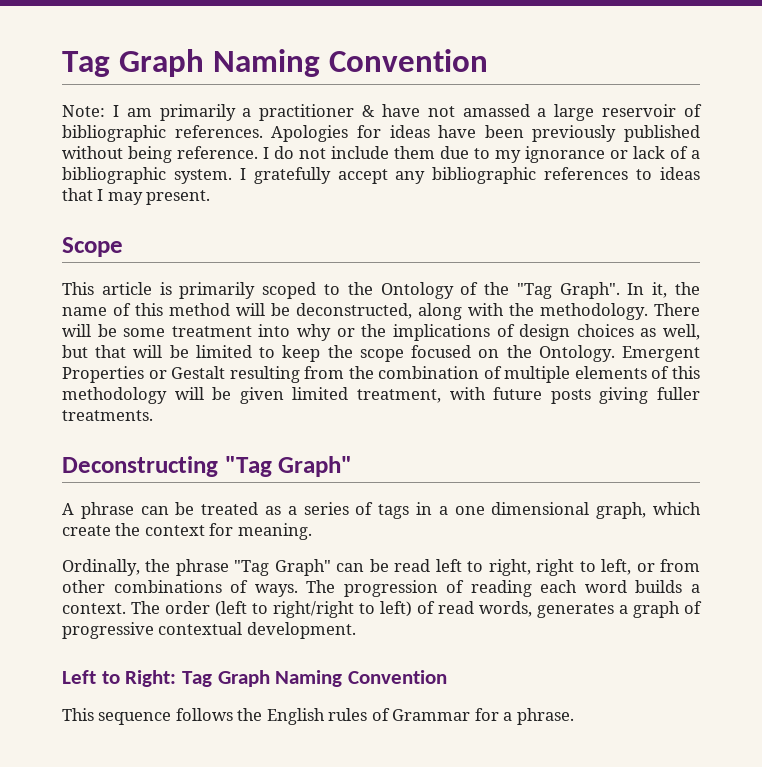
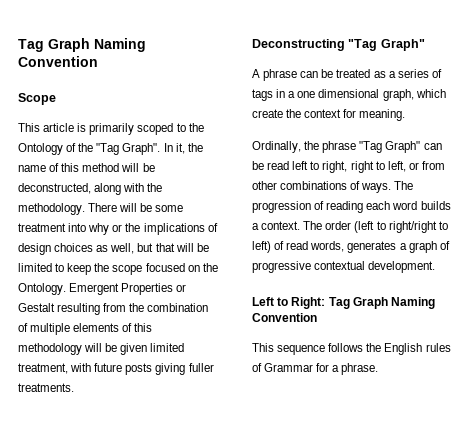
[62,49,488,77] [62,104,702,121] [62,125,700,142] [62,146,700,163] [62,167,701,184] [62,188,211,205] Tag Graph Naming Convention // Note: I am primarily a practitioner & have not amassed a large reservoir of bibliographic references. Apologies for ideas have been previously published without being reference. I do not include them due to my ignorance or lack of a bibliographic system. I gratefully accept any bibliographic references to ideas that I may present. -> [18,38,146,52] [18,56,98,67] Tag Graph Naming Convention

